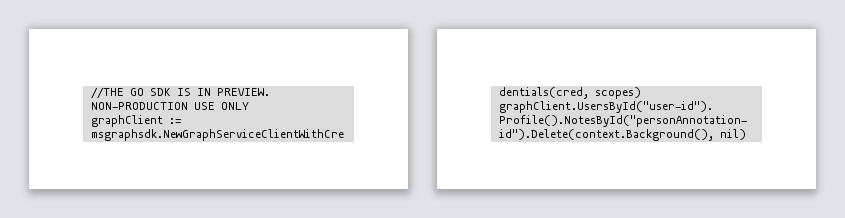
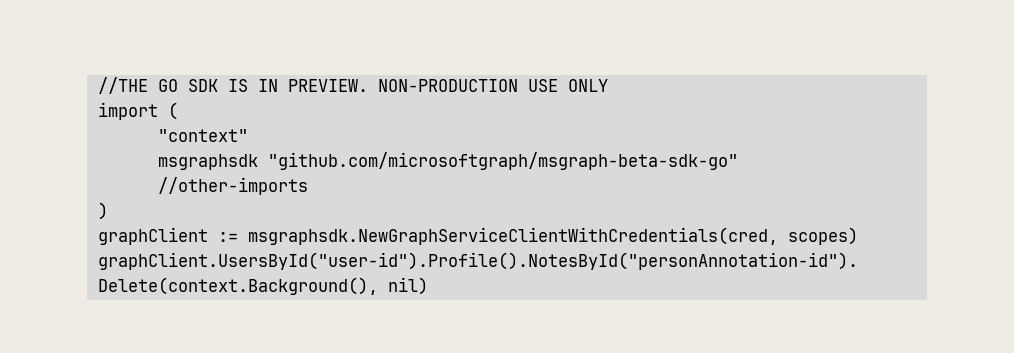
(249, 106) none -> [98,102,179,120] [158,129,249,142] [158,152,739,170] [158,177,309,195] [98,202,109,220] // import ( // "context" // msgraphsdk "github.com/microsoftgraph/msgraph-beta-sdk-go" // //other-imports // )

